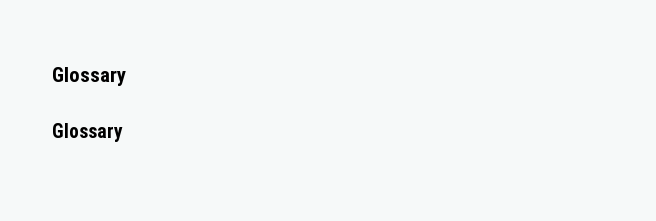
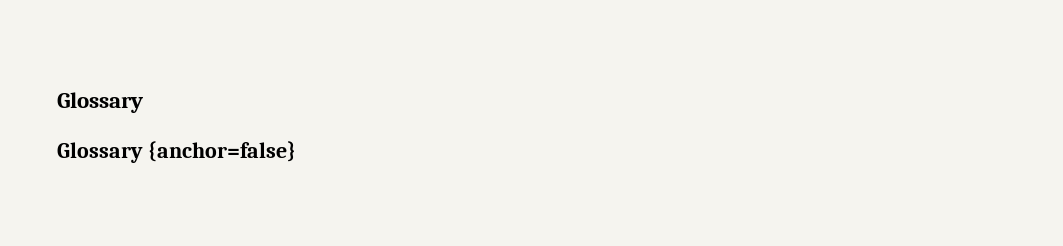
(123, 132) none -> [147,141,296,162] {anchor=false}

